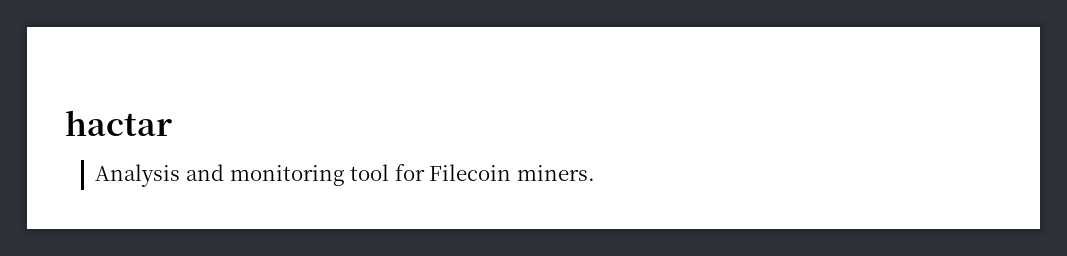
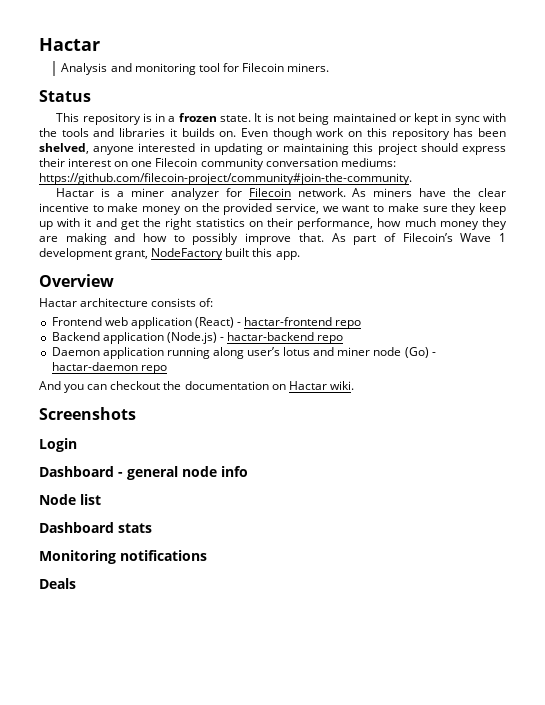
[65,110,172,136] hactar -> [39,38,100,51] Hactar
(595, 173) none -> [39,90,91,102] [56,113,506,125] [39,128,507,140] [39,143,506,155] [39,158,396,170] [39,173,412,185] [56,188,506,200] [39,203,507,215] [39,218,508,230] [39,233,506,245] [39,248,300,260] [39,274,114,287] [39,298,214,307] [51,317,362,329] [51,332,344,344] [51,347,436,359] [51,362,167,374] [39,381,354,393] [39,407,136,420] [39,438,77,452] [39,466,248,480] [39,494,101,505] [39,522,152,533] [39,550,207,564] [39,578,76,589] // Status // This repository is in a frozen state. It is not being maintained or kept in sync with the tools and libraries it builds on. Even though work on this repository has been shelved, anyone interested in updating or maintaining this project should express their interest on one Filecoin community conversation mediums: https://github.com/filecoin-project/community#join-the-community. // Hactar is a miner analyzer for Filecoin network. As miners have the clear incentive to make money on the provided service, we want to make sure they keep up with it and get the right statistics on their performance, how much money they are making and how to possibly improve that. As part of Filecoin’s Wave 1 development grant, NodeFactory built this app. // Overview // Hactar architecture consists of: // Frontend web application (React) - hactar-frontend repo // Backend application (Node.js) - hactar-backend repo // Daemon application running along user’s lotus and miner node (Go) - hactar-daemon repo // And you can checkout the documentation on Hactar wiki. // Screenshots // Login // Dashboard - general node info // Node list // Dashboard stats // Monitoring notifications // Deals

